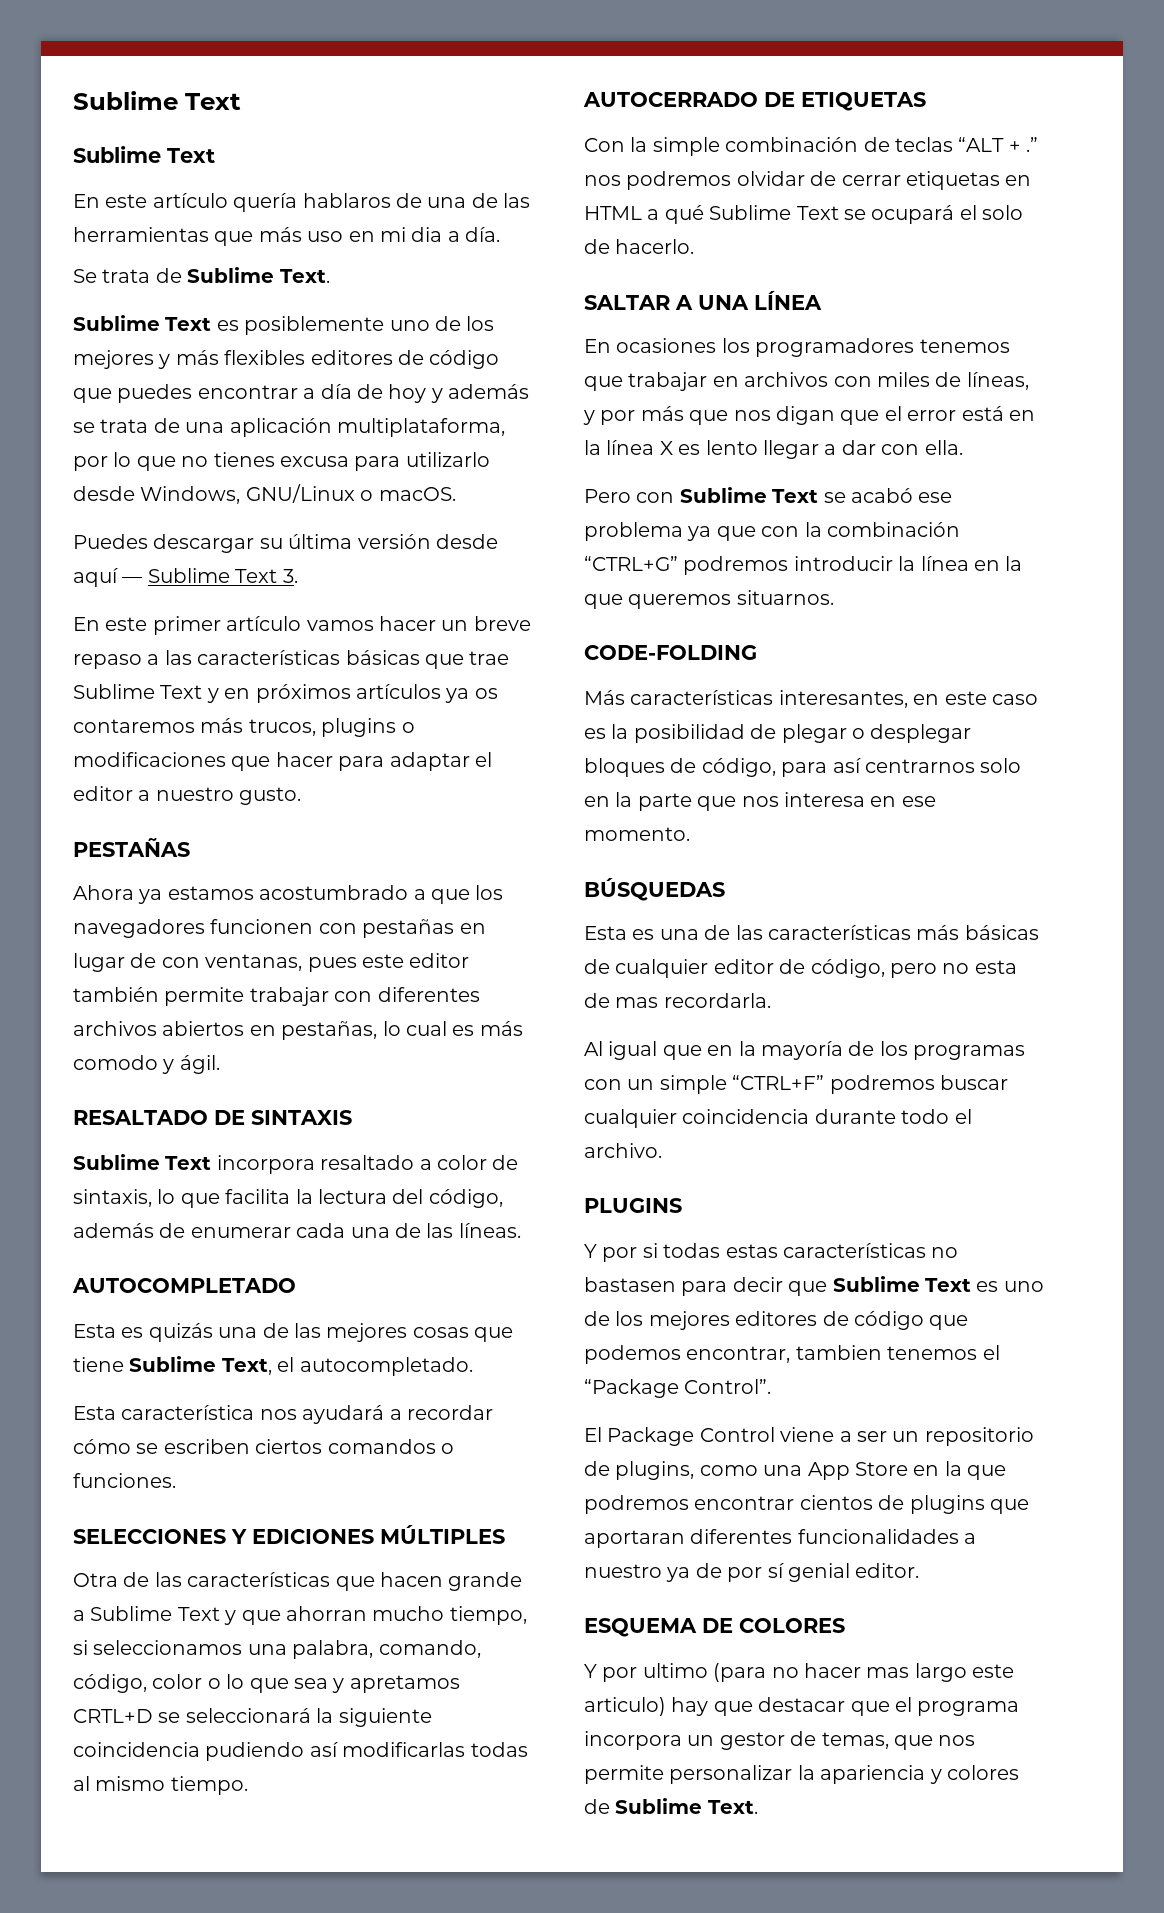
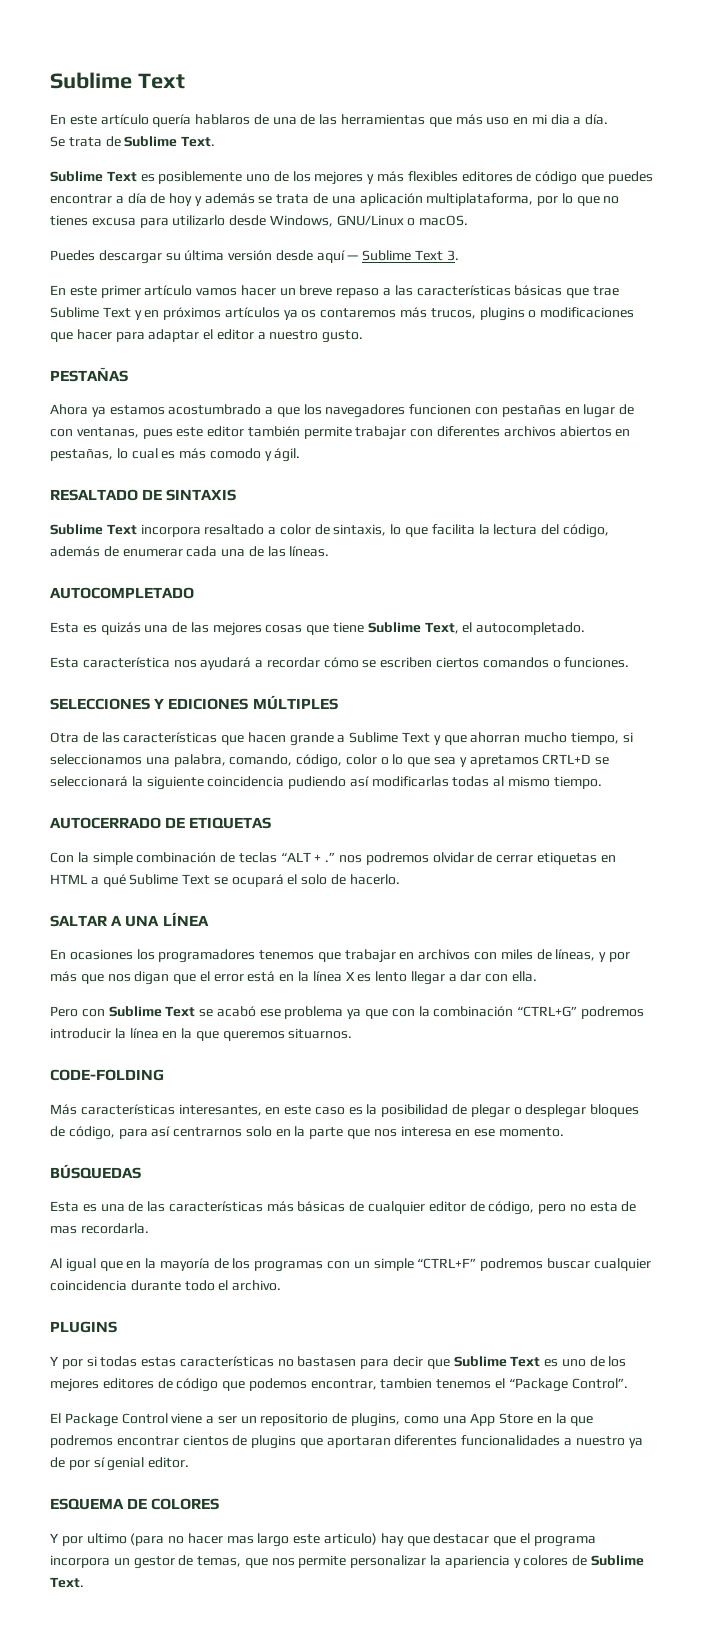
[73,91,241,110] [73,146,215,163] Sublime Text // Sublime Text -> [50,72,185,89] Sublime Text

